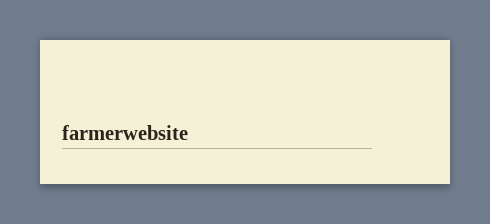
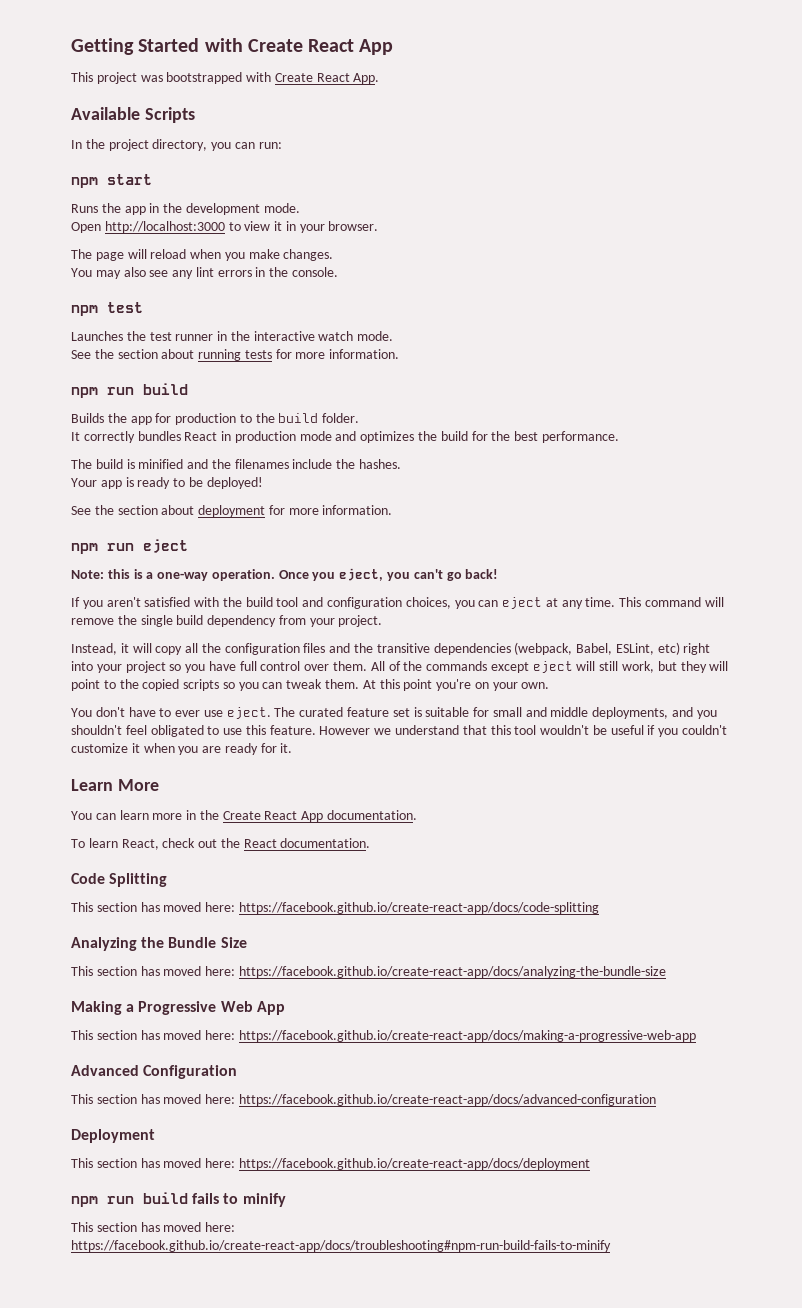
[62,125,188,140] farmerwebsite -> [71,38,394,55] [71,72,380,84] [71,107,195,123] [71,139,282,151] [71,174,152,188] [71,203,300,215] [71,221,379,233] [71,249,334,261] [71,267,339,279] [71,302,143,316] [71,331,394,341] [71,349,400,361] [71,383,188,398] [71,413,360,425] [71,431,619,443] [71,459,402,469] [71,477,263,489] [71,505,393,517] [71,539,188,554] [71,568,499,581] [71,597,724,609] [71,615,383,627] [71,642,711,655] [71,661,729,673] [71,679,550,691] [71,707,717,719] [71,725,728,737] [71,743,293,755] [71,779,159,791] [71,810,418,822] [71,838,371,850] [71,873,168,887] [71,902,599,914] [71,937,247,951] [71,966,666,978] [71,1001,285,1015] [71,1030,696,1042] [71,1065,238,1079] [71,1094,656,1106] [71,1129,155,1143] [71,1158,590,1170] [71,1192,286,1207] [71,1222,236,1232] [71,1240,611,1252] Getting Started with Create React App // This project was bootstrapped with Create React App. // Available Scripts // In the project directory, you can run: // npm start // Runs the app in the development mode. // Open http://localhost:3000 to view it in your browser. // The page will reload when you make changes. // You may also see any lint errors in the console. // npm test // Launches the test runner in the interactive watch mode. // See the section about running tests for more information. // npm run build // Builds the app for production to the build folder. // It correctly bundles React in production mode and optimizes the build for the best performance. // The build is minified and the filenames include the hashes. // Your app is ready to be deployed! // See the section about deployment for more information. // npm run eject // Note: this is a one-way operation. Once you eject, you can't go back! // If you aren't satisfied with the build tool and configuration choices, you can eject at any time. This command will remove the single build dependency from your project. // Instead, it will copy all the configuration files and the transitive dependencies (webpack, Babel, ESLint, etc) right into your project so you have full control over them. All of the commands except eject will still work, but they will point to the copied scripts so you can tweak them. At this point you're on your own. // You don't have to ever use eject. The curated feature set is suitable for small and middle deployments, and you shouldn't feel obligated to use this feature. However we understand that this tool wouldn't be useful if you couldn't customize it when you are ready for it. // Learn More // You can learn more in the Create React App documentation. // To learn React, check out the React documentation. // Code Splitting // This section has moved here: https://facebook.github.io/create-react-app/docs/code-splitting // Analyzing the Bundle Size // This section has moved here: https://facebook.github.io/create-react-app/docs/analyzing-the-bundle-size // Making a Progressive Web App // This section has moved here: https://facebook.github.io/create-react-app/docs/making-a-progressive-web-app // Advanced Configuration // This section has moved here: https://facebook.github.io/create-react-app/docs/advanced-configuration // Deployment // This section has moved here: https://facebook.github.io/create-react-app/docs/deployment // npm run build fails to minify // This section has moved here: https://facebook.github.io/create-react-app/docs/troubleshooting#npm-run-build-fails-to-minify

